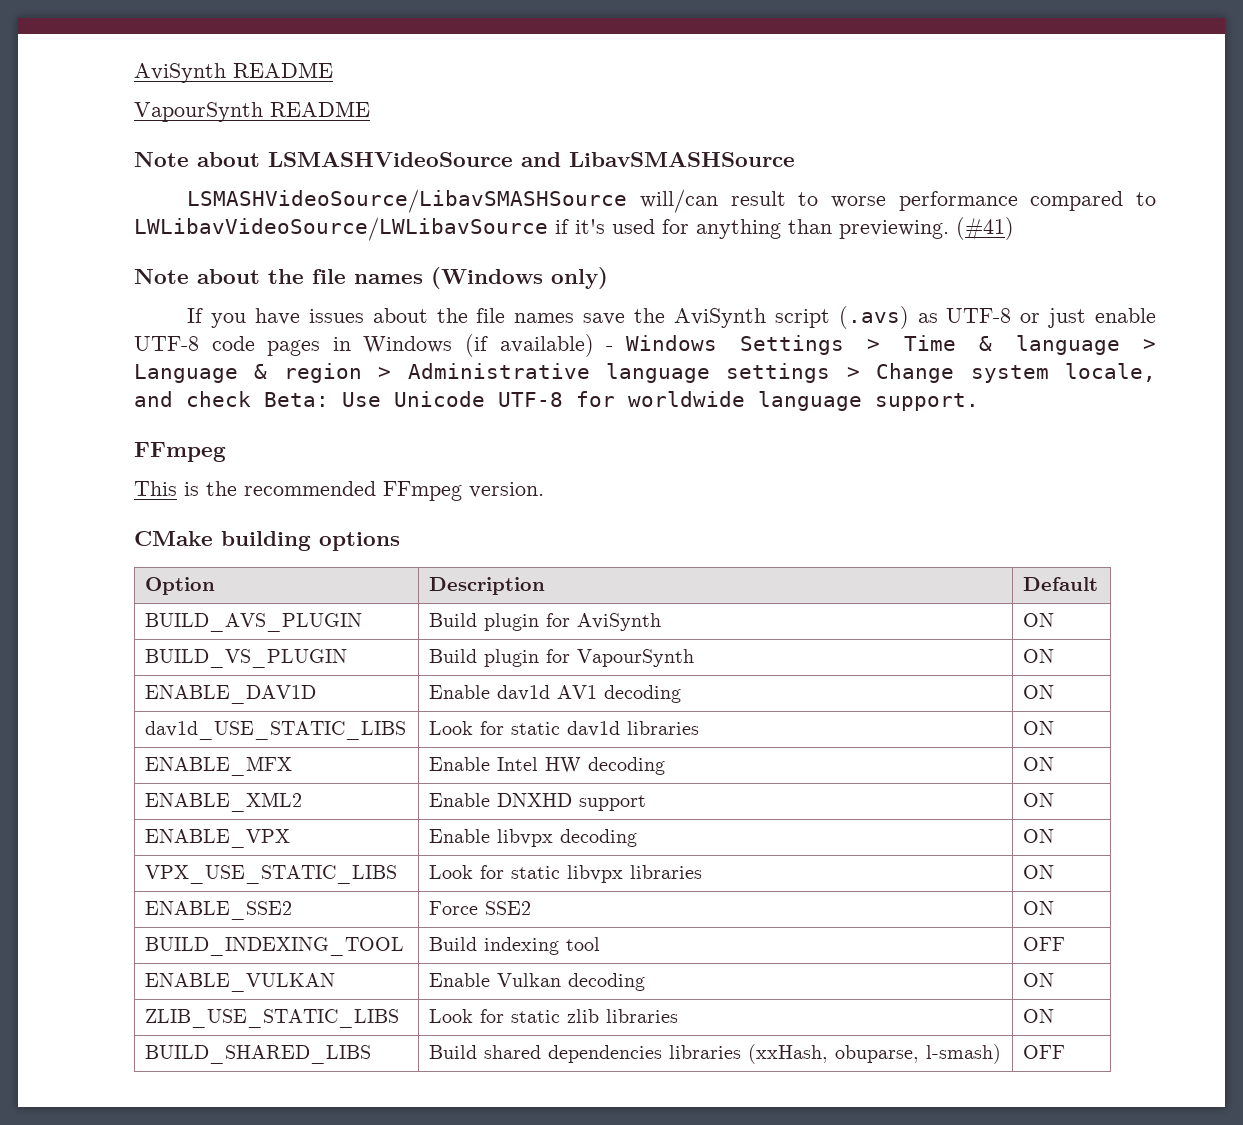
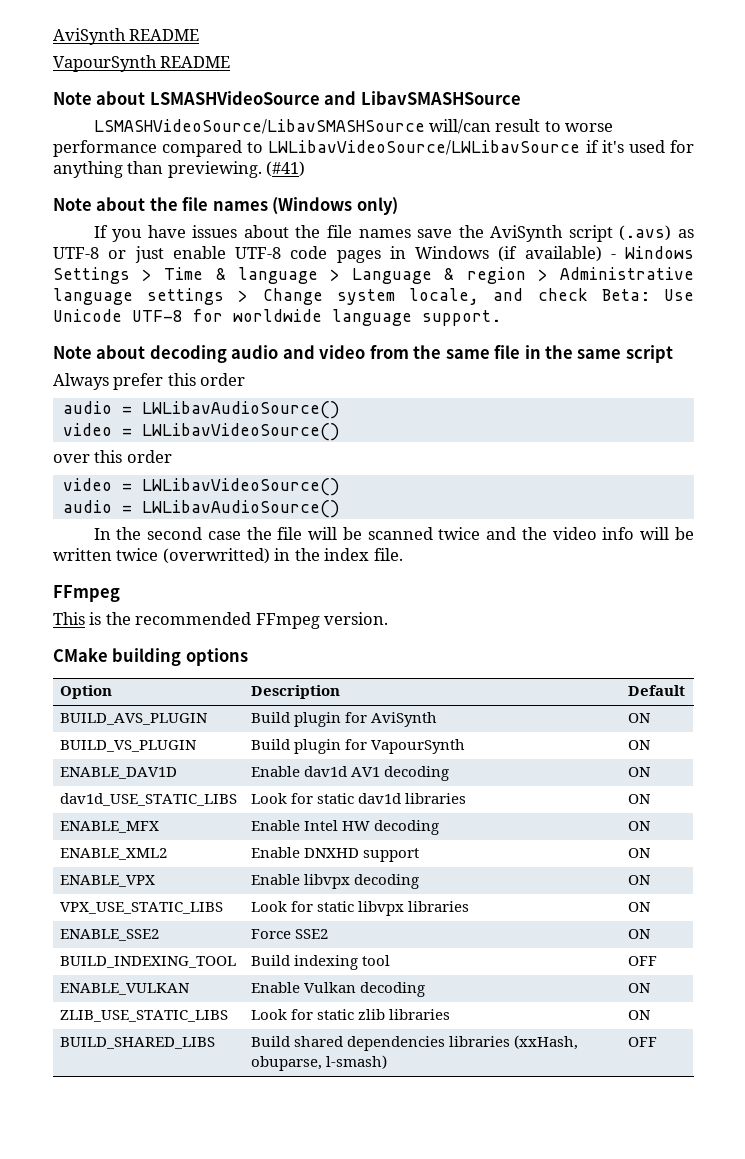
(979, 402) none -> [53,345,673,363] [53,373,246,390] [62,401,340,419] [62,423,340,441] [53,450,172,463] [62,478,340,496] [62,500,340,518] [93,527,695,540] [53,548,403,564] // Note about decoding audio and video from the same file in the same script // Always prefer this order // audio = LWLibavAudioSource() // video = LWLibavVideoSource() // over this order // video = LWLibavVideoSource() // audio = LWLibavAudioSource() // In the second case the file will be scanned twice and the video info will be written twice (overwritted) in the index file.

